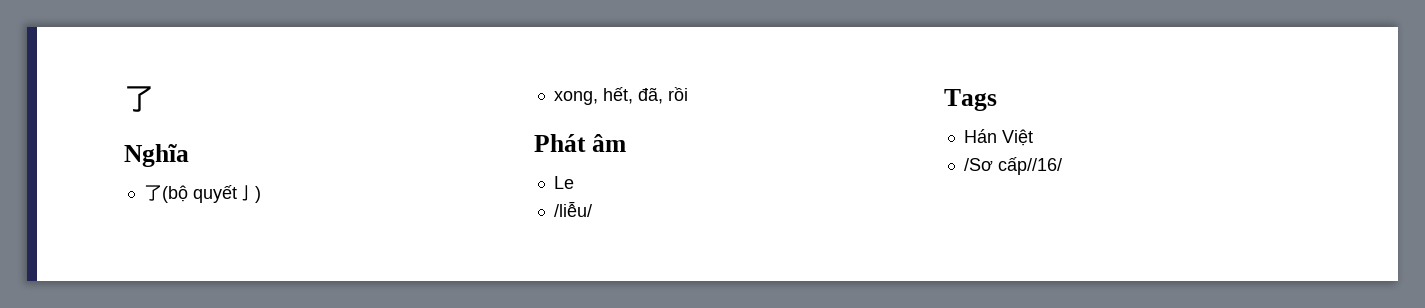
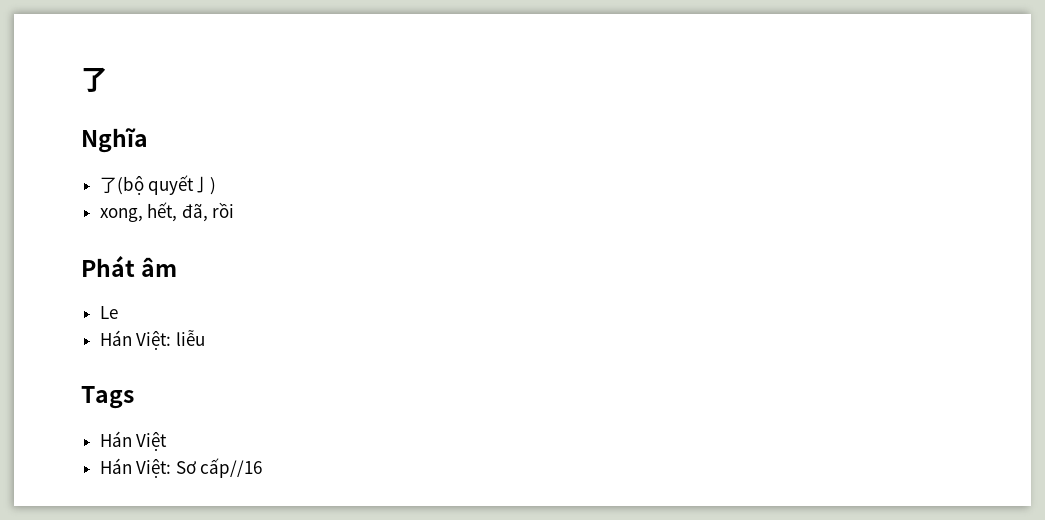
[553,201,592,217] /liễu/ -> [99,330,205,350] Hán Việt: liễu
[963,157,1062,175] /Sơ cấp//16/ -> [99,458,263,478] Hán Việt: Sơ cấp//16

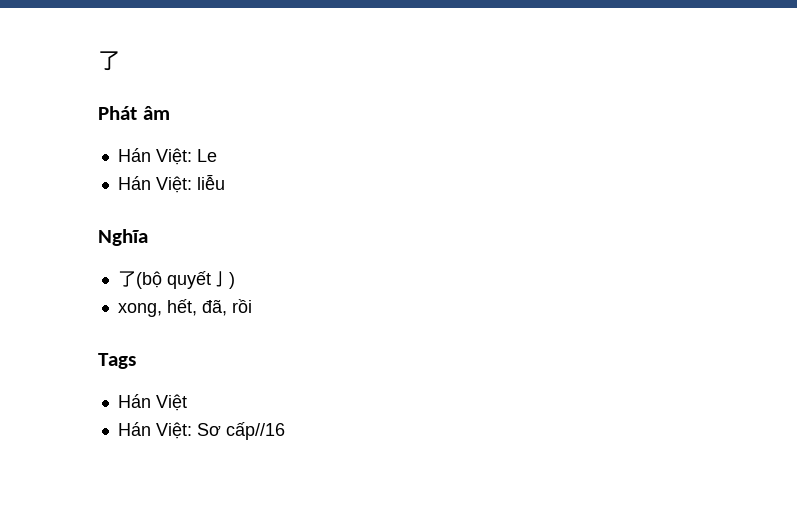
[81,67,108,92] 了 -> [98,51,120,71] [98,106,170,120] [117,148,217,165] [117,174,225,193] 了 // Phát âm // Hán Việt: Le // Hán Việt: liễu
[81,255,178,277] [99,306,118,319] [99,330,205,350] // Phát âm // Le // Hán Việt: liễu -> (252, 306) none

